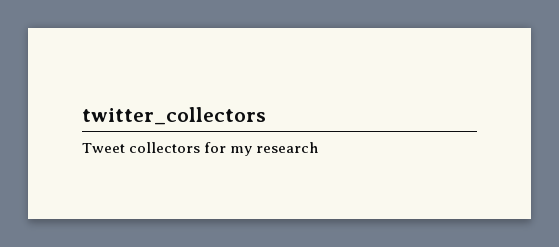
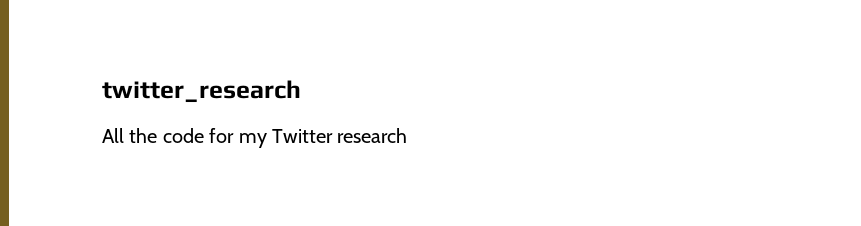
[82,107,266,125] [82,142,201,153] twitter_collectors // Tweet collectors -> [102,80,301,103] [102,128,204,143] twitter_research // All the code
(253, 151) none -> [272,129,333,143] Twitter

